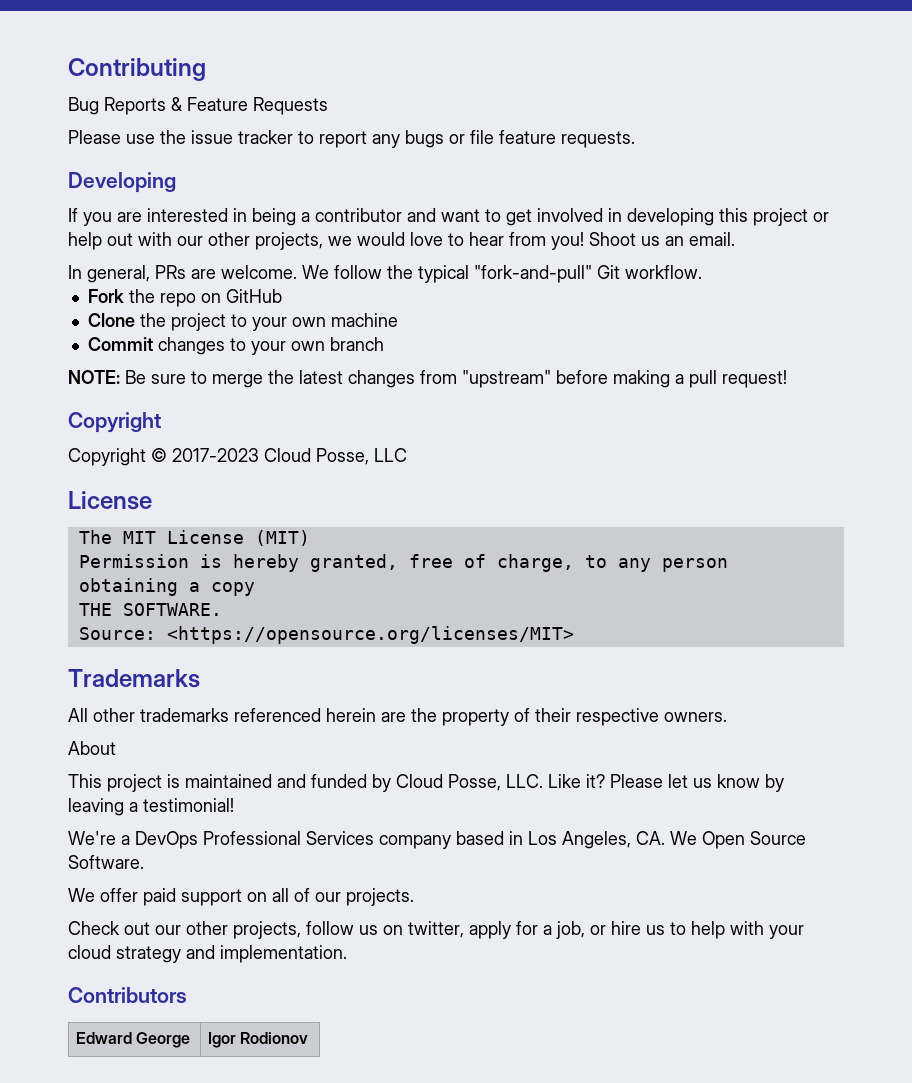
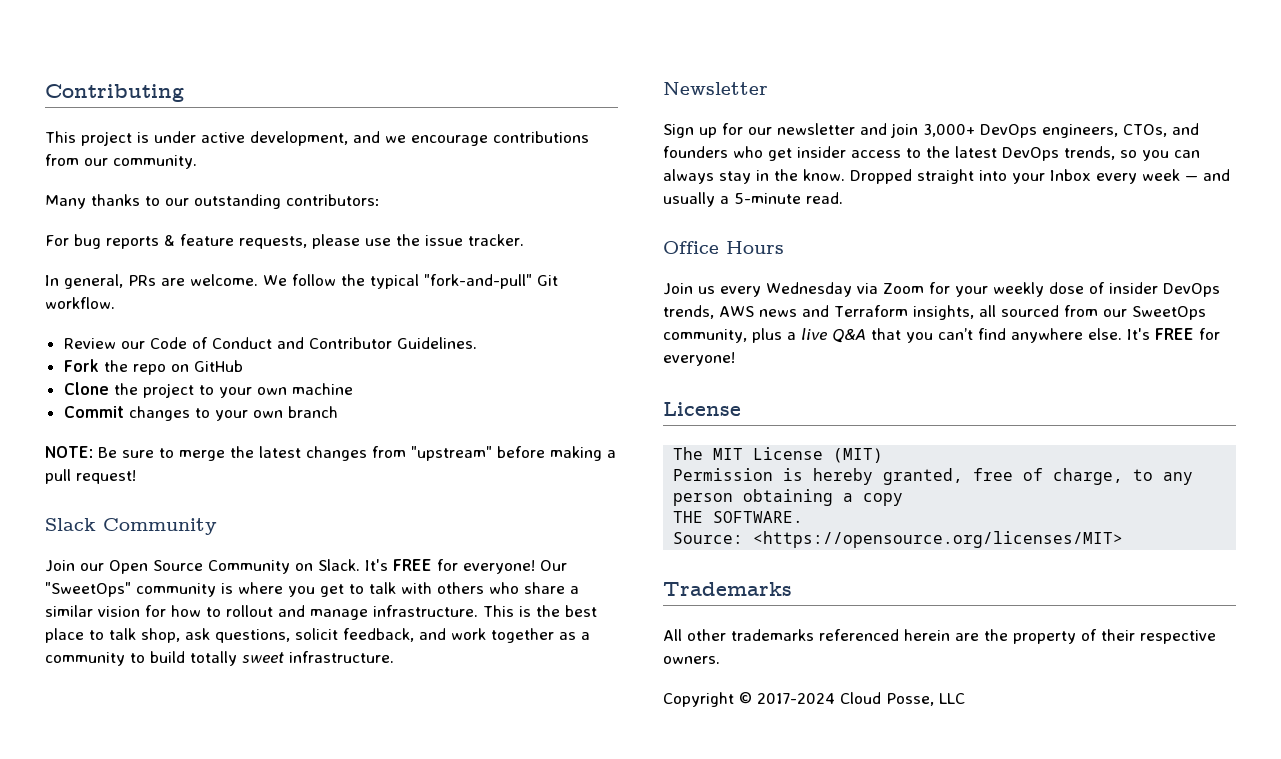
[68,97,328,115] [68,130,635,148] [68,172,176,193] [68,208,829,226] [68,232,735,250] Bug Reports & Feature Requests // Please use the issue tracker to report any bugs or file feature requests. // Developing // If you are interested in being a contributor and want to get involved in developing this project or help out with our other projects, we would love to hear from you! Shoot us an email. -> [45,131,589,146] [45,154,197,169] [45,194,380,209] [45,234,524,249] This project is under active development, and we encourage contributions from our community. // Many thanks to our outstanding contributors: // For bug reports & feature requests, please use the issue tracker.
(702, 272) none -> [63,337,477,349] // Review our Code of Conduct and Contributor Guidelines.
[68,412,161,433] [68,448,407,466] Copyright // Copyright © 2017-2023 Cloud Posse, LLC -> [45,518,217,535] [45,559,567,574] [45,582,579,597] [45,605,597,620] [45,628,590,643] [45,651,394,666] [663,82,768,95] [663,123,1199,138] [663,146,1200,161] [663,169,1230,184] [663,192,843,207] [663,241,784,254] [663,282,1220,297] [663,305,1206,320] [663,328,1220,343] [663,352,735,366] Slack Community // Join our Open Source Community on Slack. It's FREE for everyone! Our "SweetOps" community is where you get to talk with others who share a similar vision for how to rollout and manage infrastructure. This is the best place to talk shop, ask questions, solicit feedback, and work together as a community to build totally sweet infrastructure. // Newsletter // Sign up for our newsletter and join 3,000+ DevOps engineers, CTOs, and founders who get insider access to the latest DevOps trends, so you can always stay in the know. Dropped straight into your Inbox every week — and usually a 5-minute read. // Office Hours // Join us every Wednesday via Zoom for your weekly dose of insider DevOps trends, AWS news and Terraform insights, all sourced from our SweetOps community, plus a live Q&A that you can’t find anywhere else. It's FREE for everyone!
[68,741,116,755] [68,774,784,792] [68,798,234,816] [68,831,806,849] [68,855,144,869] [68,888,414,906] [68,921,804,939] [68,945,347,963] [68,987,187,1003] [75,1032,191,1048] [207,1032,309,1048] About // This project is maintained and funded by Cloud Posse, LLC. Like it? Please let us know by leaving a testimonial! // We're a DevOps Professional Services company based in Los Angeles, CA. We Open Source Software. // We offer paid support on all of our projects. // Check out our other projects, follow us on twitter, apply for a job, or hire us to help with your cloud strategy and implementation. // Contributors // Edward George | Igor Rodionov -> [663,692,965,707] Copyright © 2017-2024 Cloud Posse, LLC

